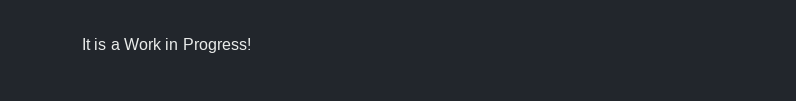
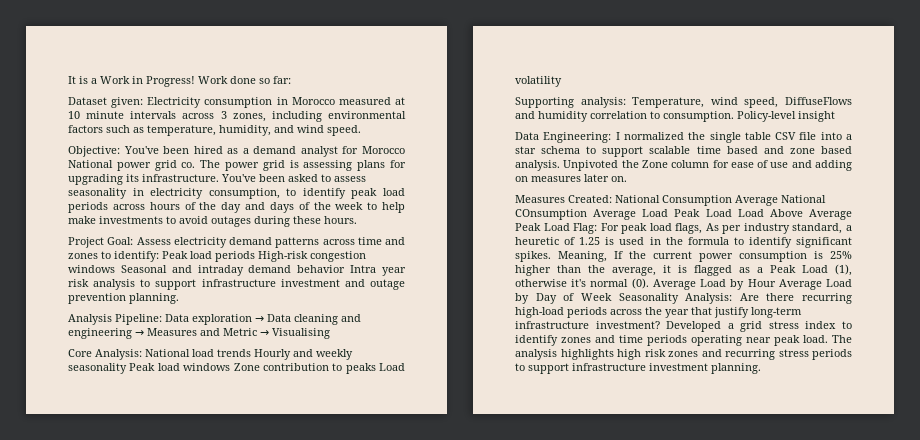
(251, 45) none -> [198,76,291,84] [68,97,405,108] [68,111,406,122] [68,125,361,136] [68,146,405,157] [68,160,407,171] [68,174,366,185] [68,188,405,199] [68,202,405,213] [68,216,357,227] [68,237,405,248] [68,251,366,262] [68,265,406,276] [68,279,405,290] [68,293,179,304] [68,314,361,325] [68,328,330,339] [68,349,353,360] [68,363,405,374] [515,76,562,87] [515,97,852,108] [515,111,835,122] [515,132,852,143] [515,146,852,157] [515,160,852,171] [515,174,627,182] [515,195,826,206] [515,209,852,220] [515,223,852,234] [515,237,852,248] [515,251,852,262] [515,264,852,276] [515,278,852,290] [515,293,852,304] [515,307,802,318] [515,321,852,332] [515,335,852,346] [515,349,852,360] [515,363,761,374] Work done so far: // Dataset given: Electricity consumption in Morocco measured at 10 minute intervals across 3 zones, including environmental factors such as temperature, humidity, and wind speed. // Objective: You've been hired as a demand analyst for Morocco National power grid co. The power grid is assessing plans for upgrading its infrastructure. You've been asked to assess seasonality in electricity consumption, to identify peak load periods across hours of the day and days of the week to help make investments to avoid outages during these hours. // Project Goal: Assess electricity demand patterns across time and zones to identify: Peak load periods High-risk congestion windows Seasonal and intraday demand behavior Intra year risk analysis to support infrastructure investment and outage prevention planning. // Analysis Pipeline: Data exploration → Data cleaning and engineering → Measures and Metric → Visualising // Core Analysis: National load trends Hourly and weekly seasonality Peak load windows Zone contribution to peaks Load volatility // Supporting analysis: Temperature, wind speed, DiffuseFlows and humidity correlation to consumption. Policy-level insight // Data Engineering: I normalized the single table CSV file into a star schema to support scalable time based and zone based analysis. Unpivoted the Zone column for ease of use and adding on measures later on. // Measures Created: National Consumption Average National COnsumption Average Load Peak Load Load Above Average Peak Load Flag: For peak load flags, As per industry standard, a heuretic of 1.25 is used in the formula to identify significant spikes. Meaning, If the current power consumption is 25% higher than the average, it is flagged as a Peak Load (1), otherwise it's normal (0). Average Load by Hour Average Load by Day of Week Seasonality Analysis: Are there recurring high-load periods across the year that justify long-term infrastructure investment? Developed a grid stress index to identify zones and time periods operating near peak load. The analysis highlights high risk zones and recurring stress periods to support infrastructure investment planning.

